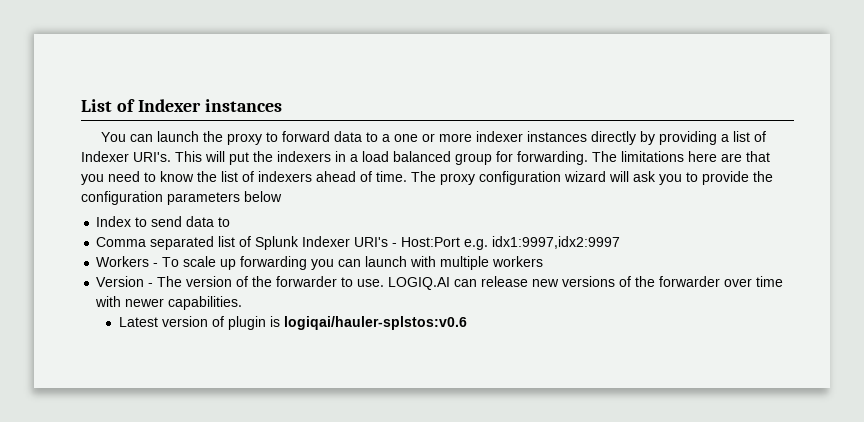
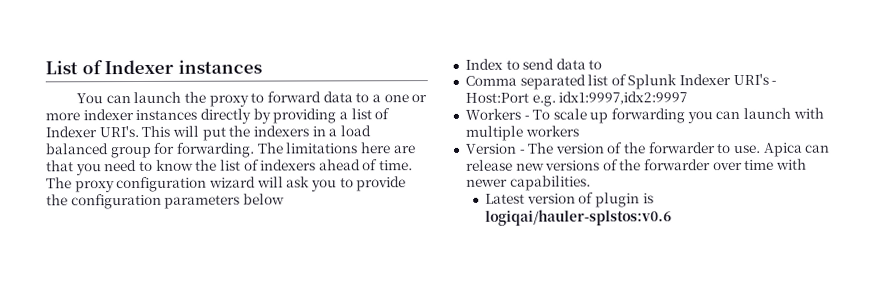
[388,277,451,290] LOGIQ.AI -> [763,142,803,157] Apica

